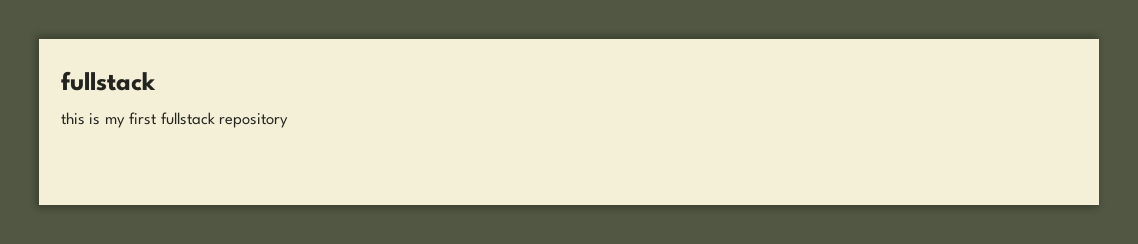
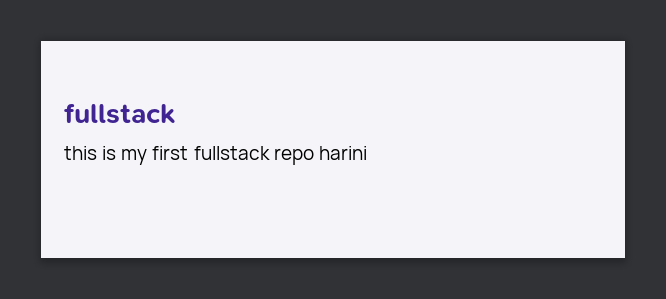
[219,113,289,128] repository -> [273,146,367,165] repo harini

